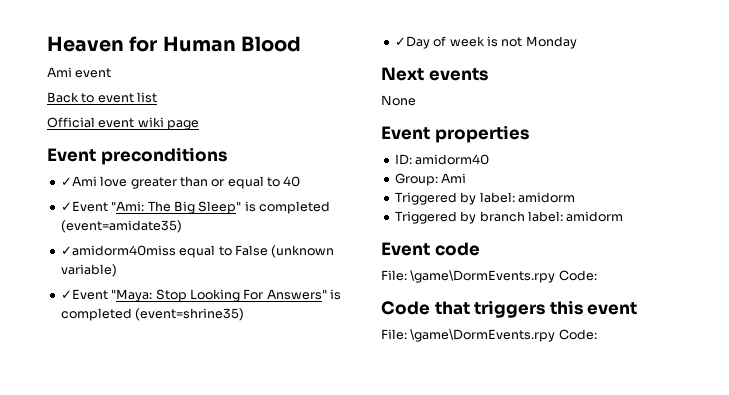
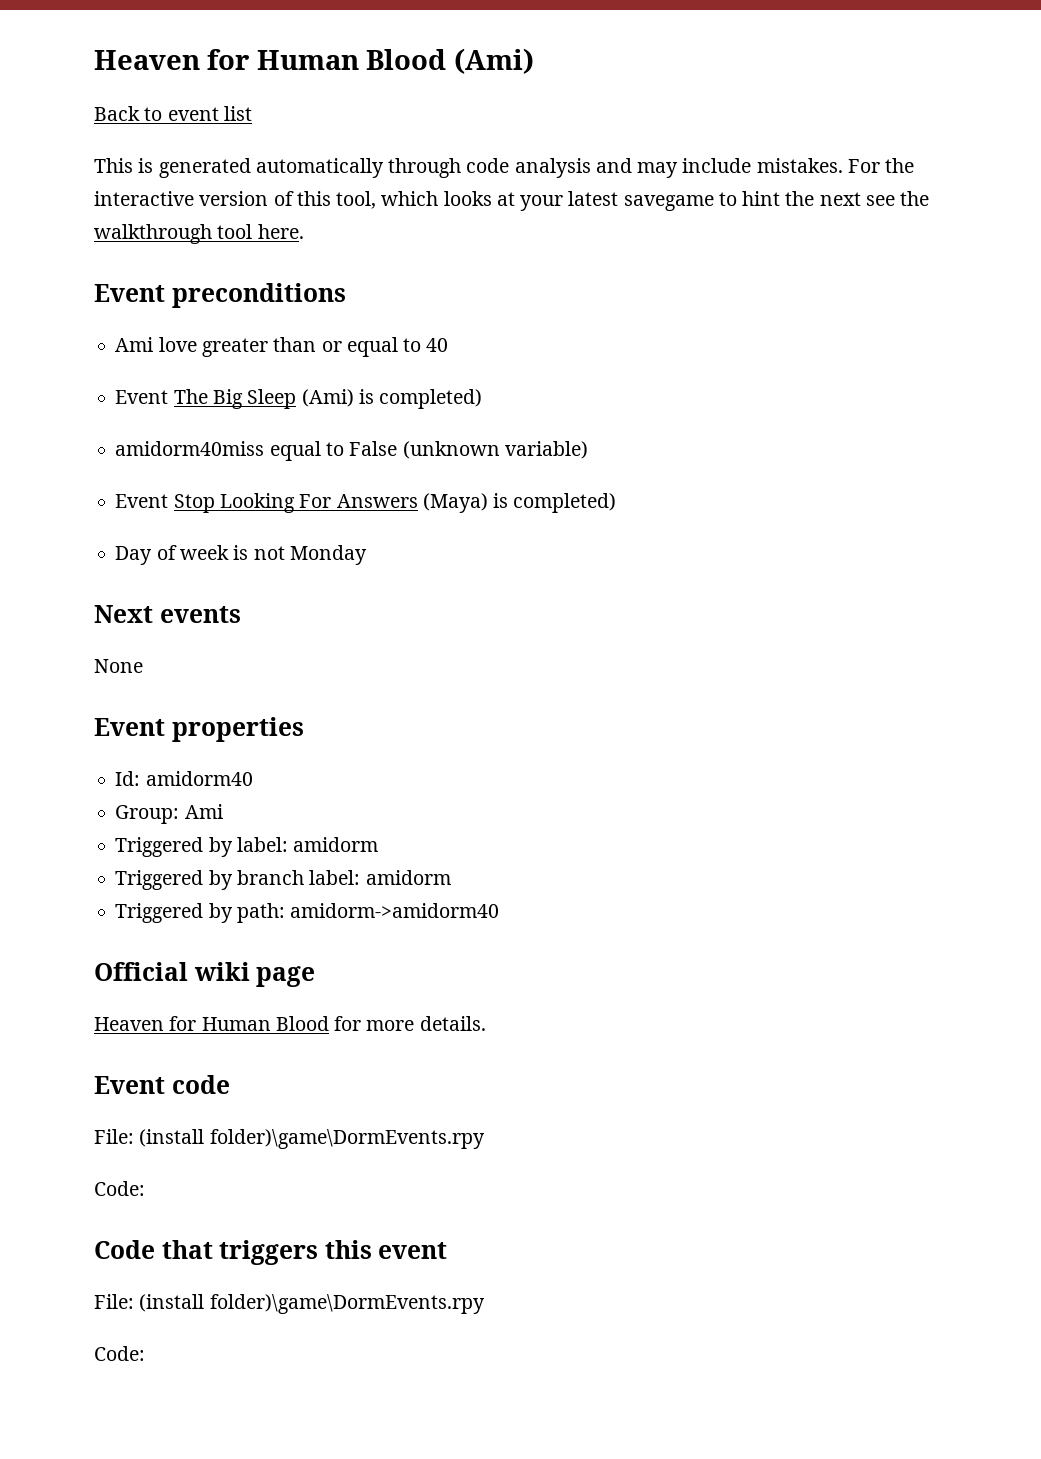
[47,36,301,52] [47,67,112,78] Heaven for Human Blood // Ami event -> [94,48,534,74] Heaven for Human Blood (Ami)
[47,117,200,130] Official event wiki page -> [94,158,915,178] [94,191,930,211] [94,224,304,244] This is generated automatically through code analysis and may include mistakes. For the interactive version of this tool, which looks at your latest savegame to hint the next see the walkthrough tool here.
[60,176,97,186] ✓Ami -> [115,337,154,352] Ami
[60,201,330,214] [60,220,182,233] [60,245,176,256] ✓Event "Ami: The Big Sleep" is completed (event=amidate35) // ✓amidorm40miss -> [115,389,483,409] [115,441,265,456] Event The Big Sleep (Ami) is completed) // amidorm40miss
[60,289,153,302] ✓Event "Maya: -> [115,494,169,508] Event
[266,289,341,300] [60,308,245,321] [394,36,430,49] Answers" is completed (event=shrine35) // ✓Day -> [336,493,617,513] [115,546,153,565] Answers (Maya) is completed) // Day
[394,154,412,165] ID: -> [115,771,141,786] Id:
(624, 216) none -> [115,903,500,923] [94,962,316,987] [94,1016,486,1031] // Triggered by path: amidorm->amidorm40 // Official wiki page // Heaven for Human Blood for more details.
[410,270,556,283] \game\DormEvents.rpy -> [139,1129,485,1149] (install folder)\game\DormEvents.rpy //
[410,329,556,342] \game\DormEvents.rpy -> [139,1294,485,1314] (install folder)\game\DormEvents.rpy //

